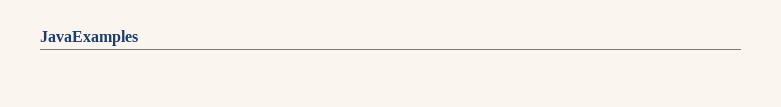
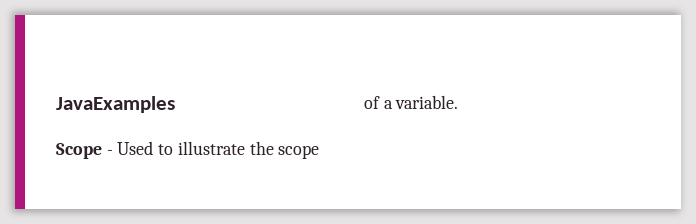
(138, 38) none -> [56,141,320,159] [364,95,459,109] // Scope - Used to illustrate the scope of a variable.

